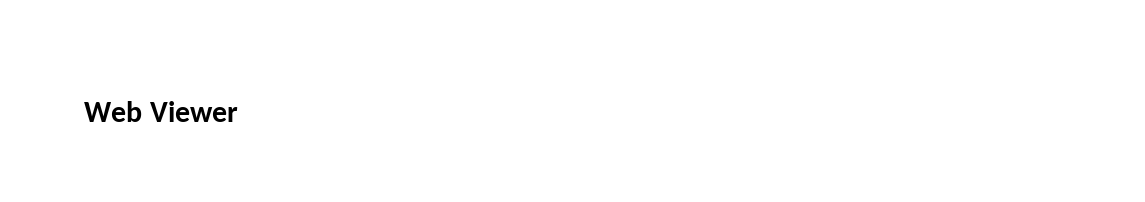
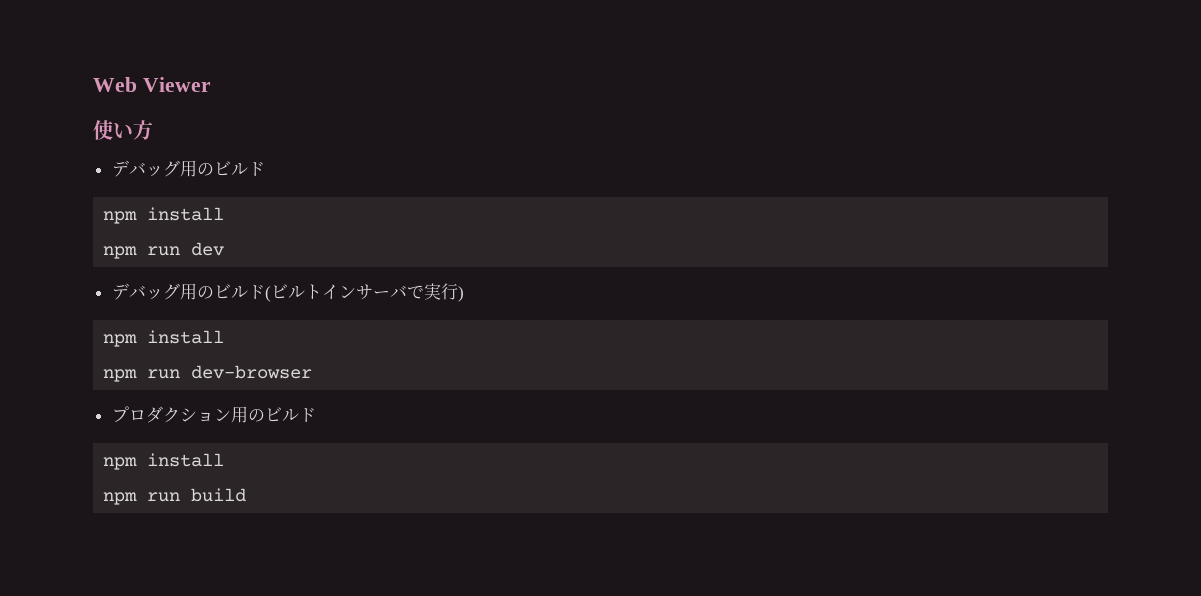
(239, 111) none -> [93,120,153,140] [111,160,265,177] [103,207,225,224] [103,242,225,259] [111,283,464,302] [103,330,225,347] [103,365,313,382] [111,406,316,423] [103,453,225,470] [103,488,247,505] // 使い方 // デバッグ用のビルド // npm install // npm run dev // デバッグ用のビルド(ビルトインサーバで実行) // npm install // npm run dev-browser // プロダクション用のビルド // npm install // npm run build

